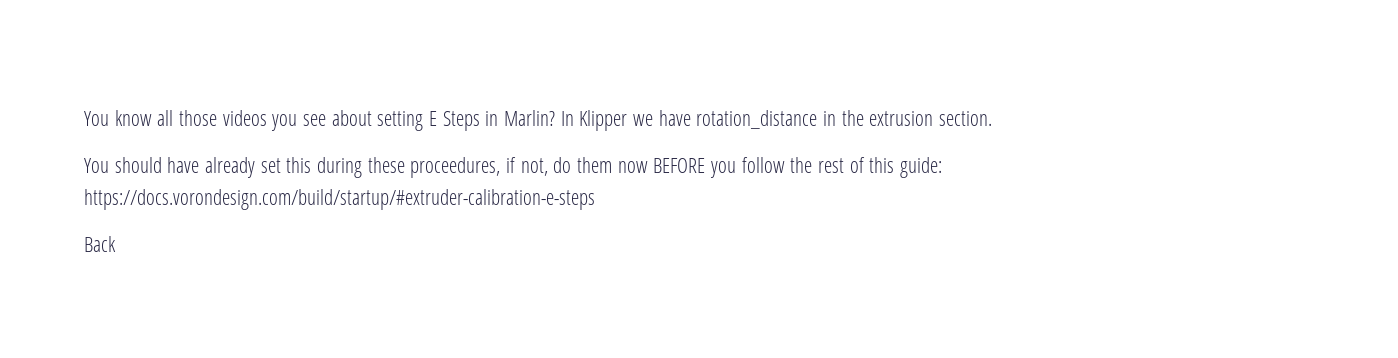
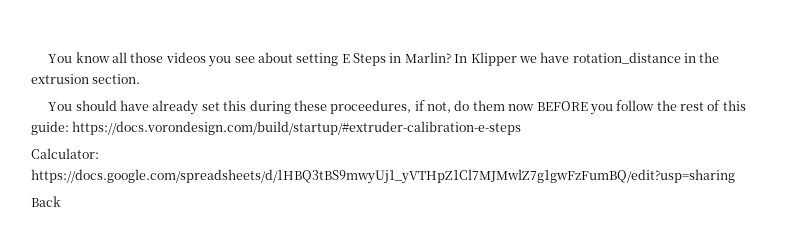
(595, 199) none -> [31,148,99,159] [31,169,735,184] // Calculator: https://docs.google.com/spreadsheets/d/1HBQ3tBS9mwyUj1_yVTHpZ1Cl7MJMwlZ7g1gwFzFumBQ/edit?usp=sharing

